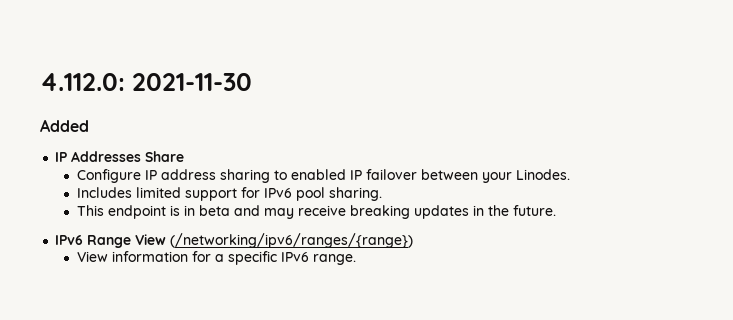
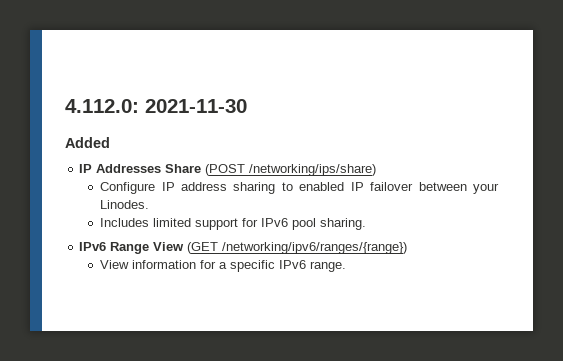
(185, 156) none -> [205,164,377,176] (POST /networking/ips/share)
[77,205,557,219] // This endpoint is in beta and may receive breaking updates in the future. -> (367, 224) none
[170,233,414,248] (/networking/ipv6/ranges/{range}) -> [187,242,408,254] (GET /networking/ipv6/ranges/{range})

